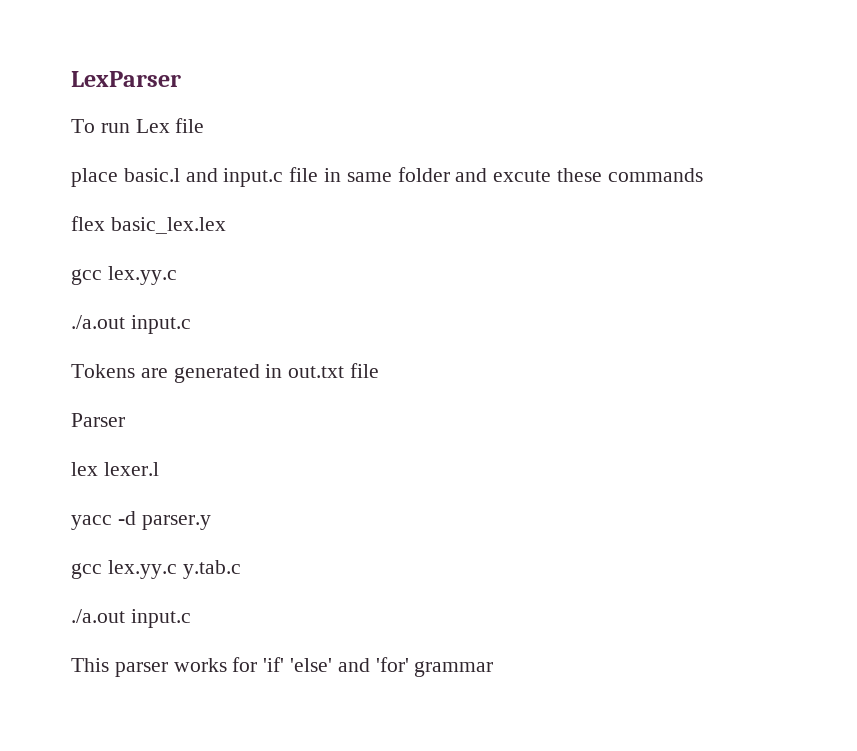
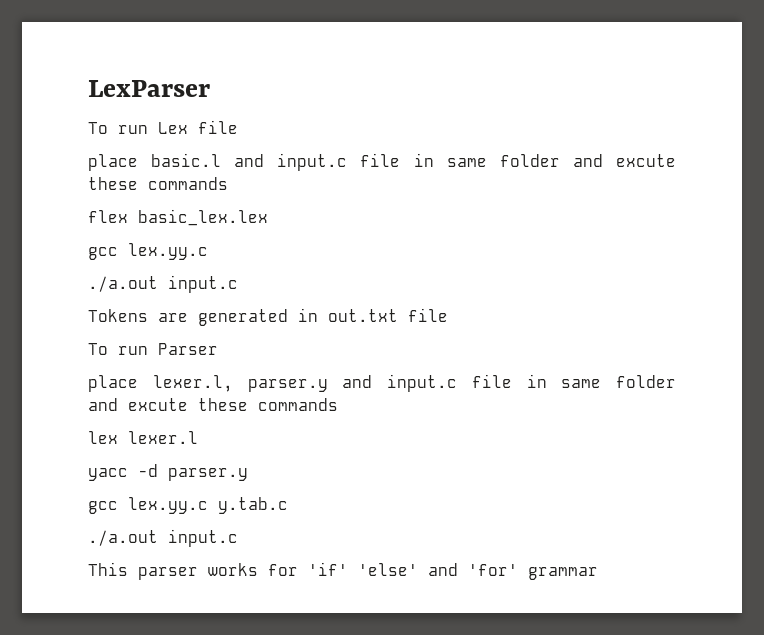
(380, 370) none -> [88,343,148,355] To run
(125, 420) none -> [88,374,676,392] [88,398,338,411] // place lexer.l, parser.y and input.c file in same folder and excute these commands

